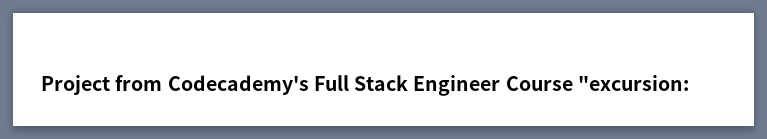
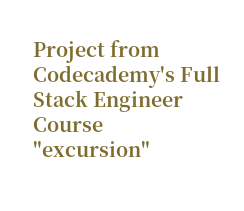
[577,75,689,91] "excursion: -> [33,141,150,157] "excursion"

